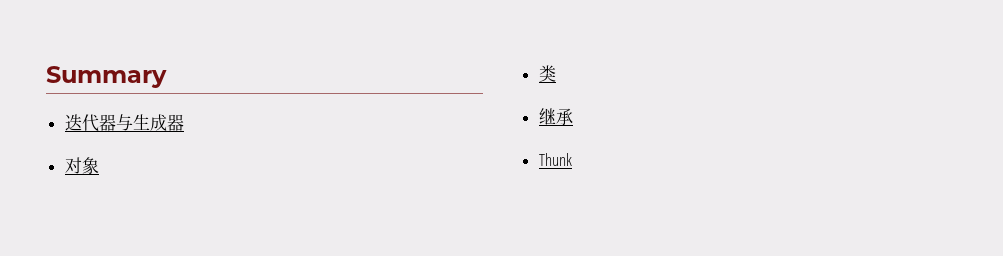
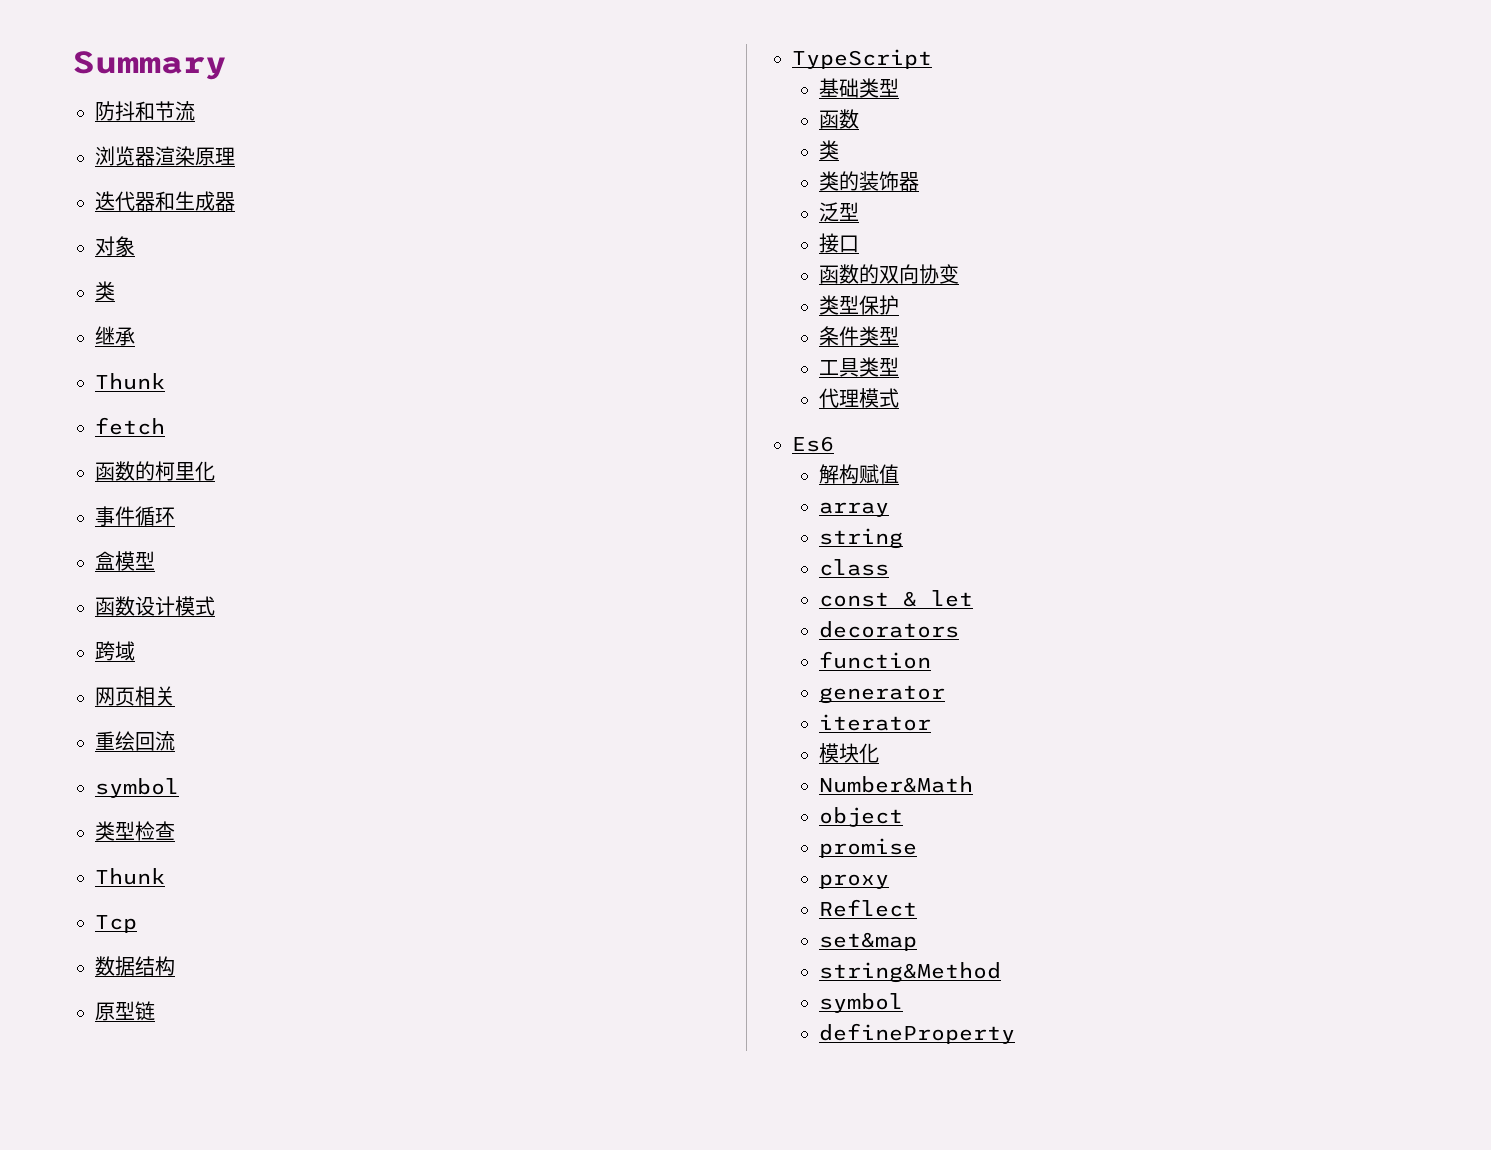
(167, 77) none -> [95,101,195,121] [95,146,235,166] // 防抖和节流 // 浏览器渲染原理
[115,114,133,131] 与 -> [155,191,175,211] 和
(572, 159) none -> [95,417,165,435] [95,461,215,481] [95,506,175,526] [95,551,155,571] [95,596,215,616] [95,641,135,661] [95,686,175,706] [95,731,175,751] [95,778,179,798] [95,821,175,841] [95,868,165,885] [95,915,137,933] [95,956,175,976] [95,1001,155,1021] [792,49,932,69] [818,78,899,98] [818,109,859,129] [818,140,839,160] [818,171,919,191] [818,202,859,222] [818,233,859,253] [818,264,959,284] [818,295,899,315] [818,326,899,346] [818,357,899,377] [818,388,899,408] [792,436,834,452] [818,464,899,484] [818,502,889,517] [818,528,903,549] [818,559,889,576] [818,590,973,607] [818,621,959,638] [818,651,931,669] [818,685,945,704] [818,714,931,731] [818,743,879,763] [818,776,973,793] [818,807,903,827] [818,838,917,858] [818,874,889,889] [818,899,917,917] [818,932,917,951] [818,962,1001,983] [818,993,903,1013] [818,1023,1015,1044] // fetch // 函数的柯里化 // 事件循环 // 盒模型 // 函数设计模式 // 跨域 // 网页相关 // 重绘回流 // symbol // 类型检查 // Thunk // Tcp // 数据结构 // 原型链 // TypeScript // 基础类型 // 函数 // 类 // 类的装饰器 // 泛型 // 接口 // 函数的双向协变 // 类型保护 // 条件类型 // 工具类型 // 代理模式 // Es6 // 解构赋值 // array // string // class // const & let // decorators // function // generator // iterator // 模块化 // Number&Math // object // promise // proxy // Reflect // set&map // string&Method // symbol // defineProperty

